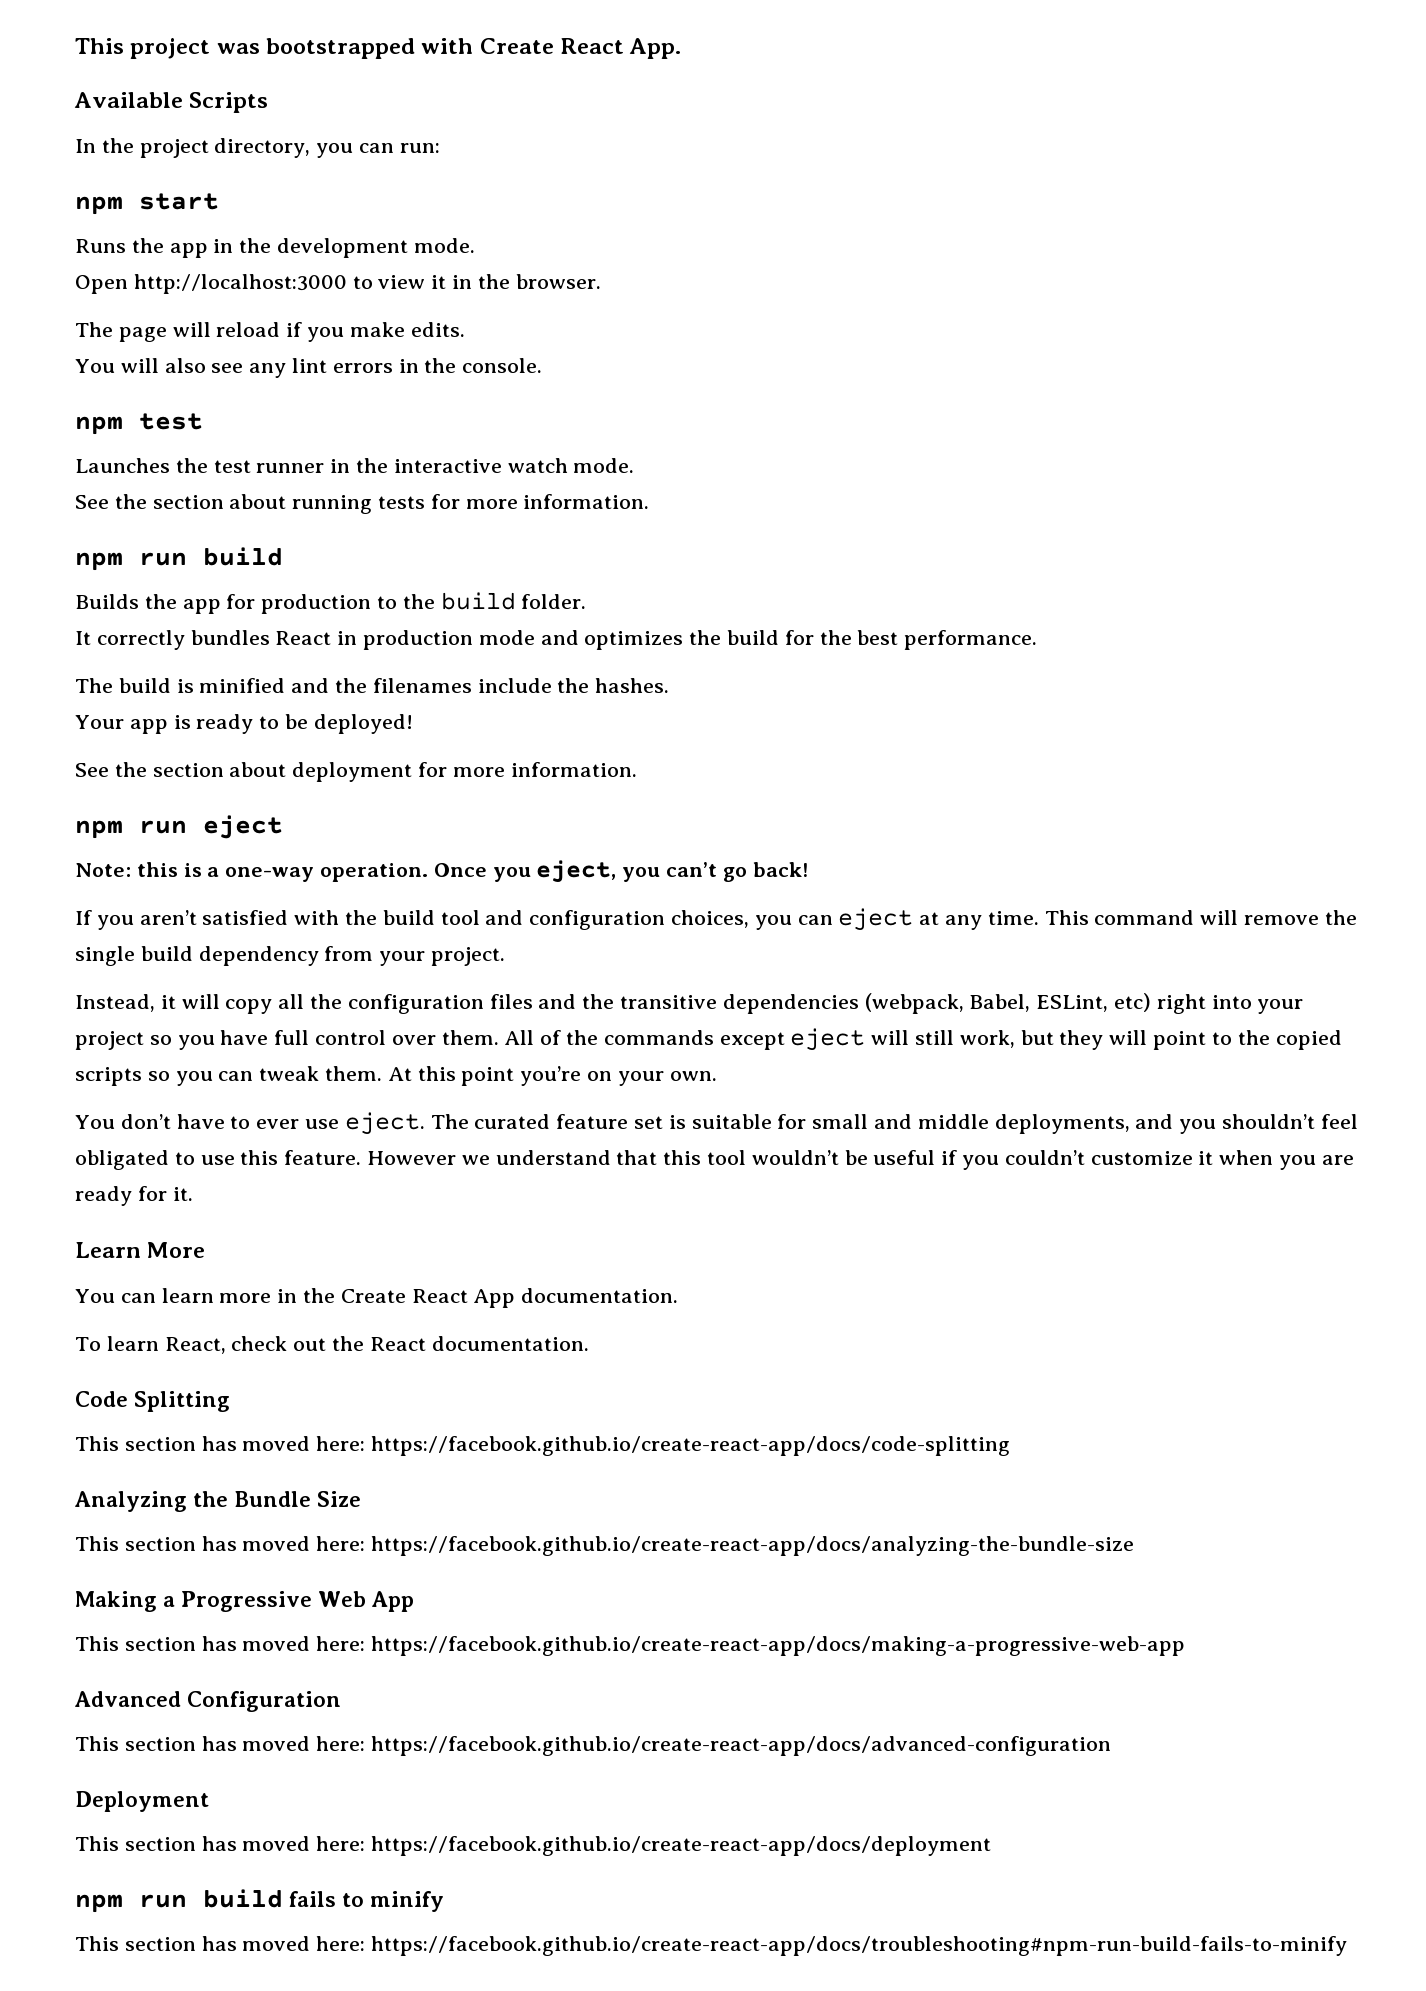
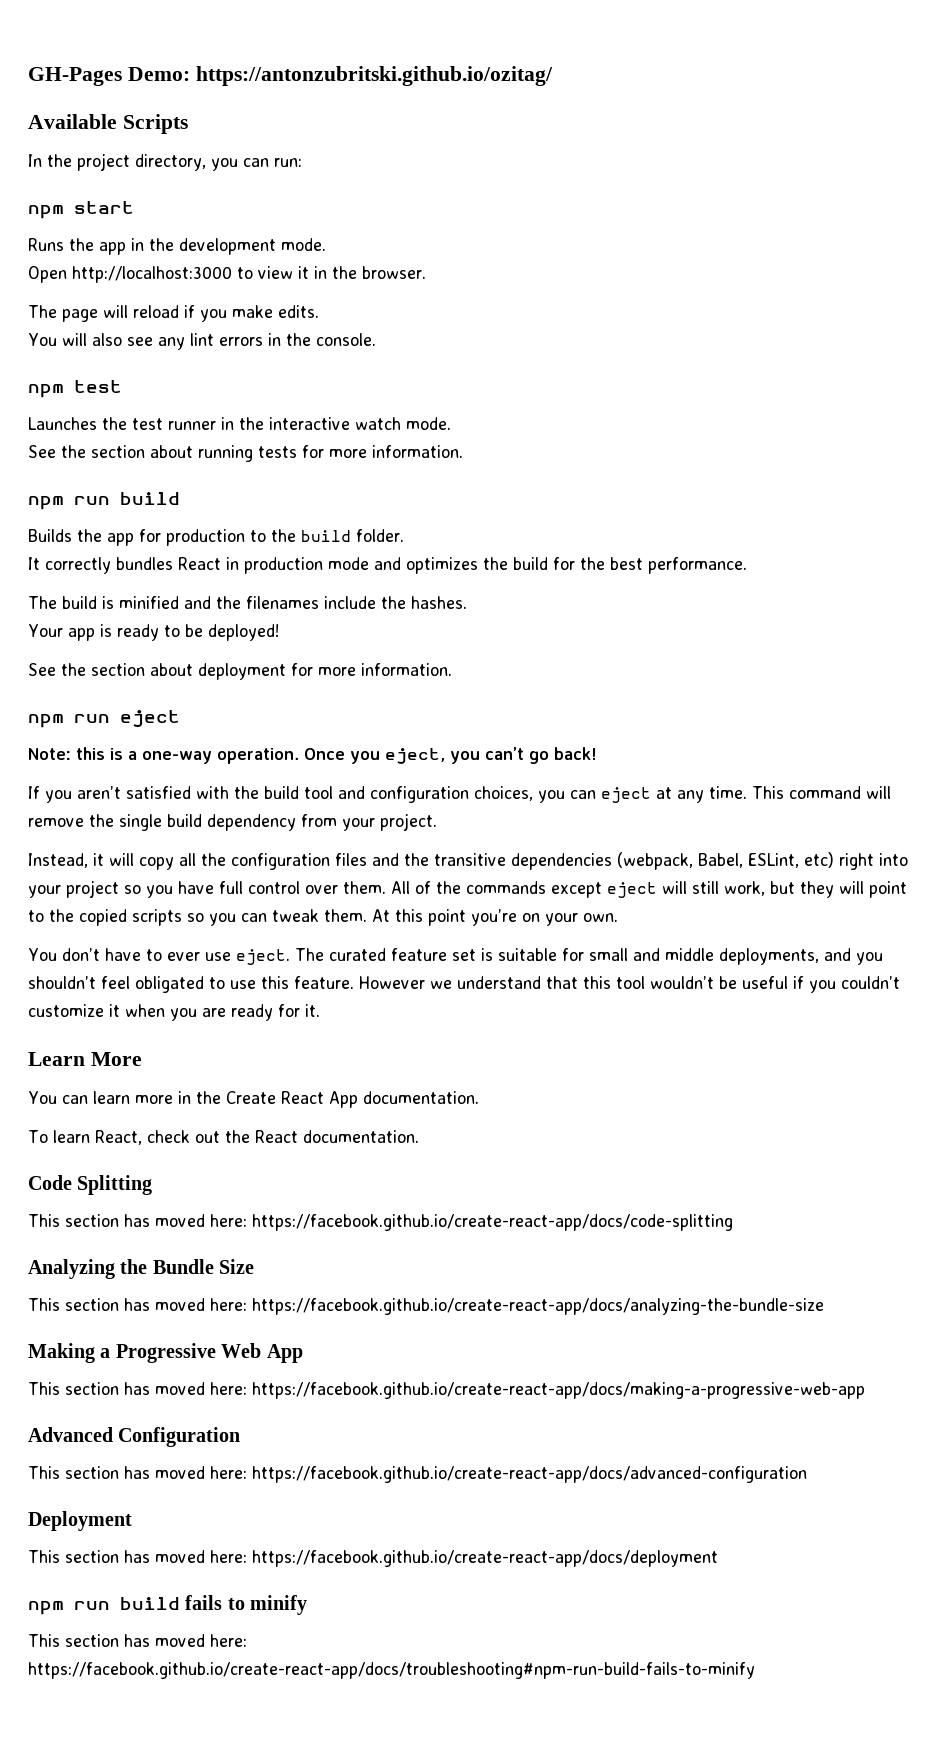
[75,38,682,59] This project was bootstrapped with Create React App. -> [28,66,553,86] GH-Pages Demo: https://antonzubritski.github.io/ozitag/

